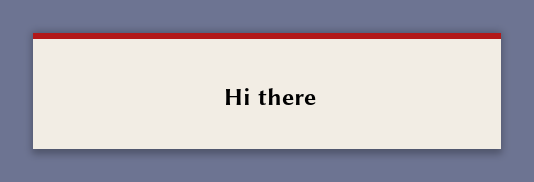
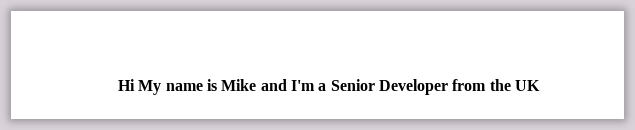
[257,88,316,105] there -> [138,79,540,95] My name is Mike and I'm a Senior Developer from the UK

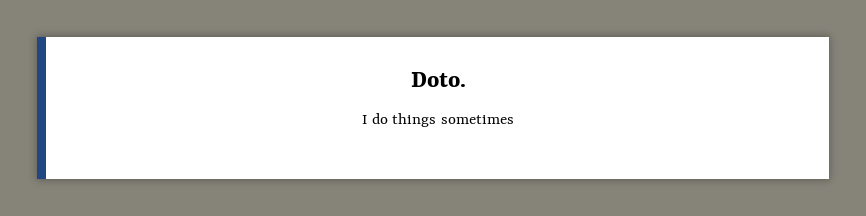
[118,79,540,95] Hi My name is Mike and I'm a Senior Developer from the UK -> [410,72,466,87] [362,113,514,127] Doto. // I do things sometimes

